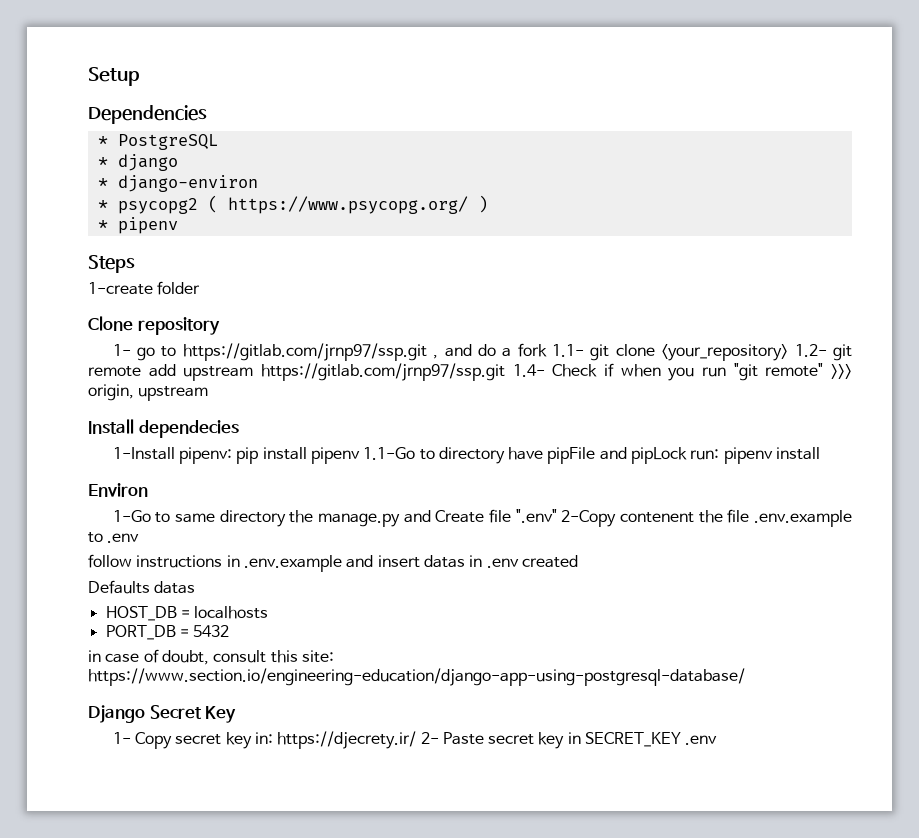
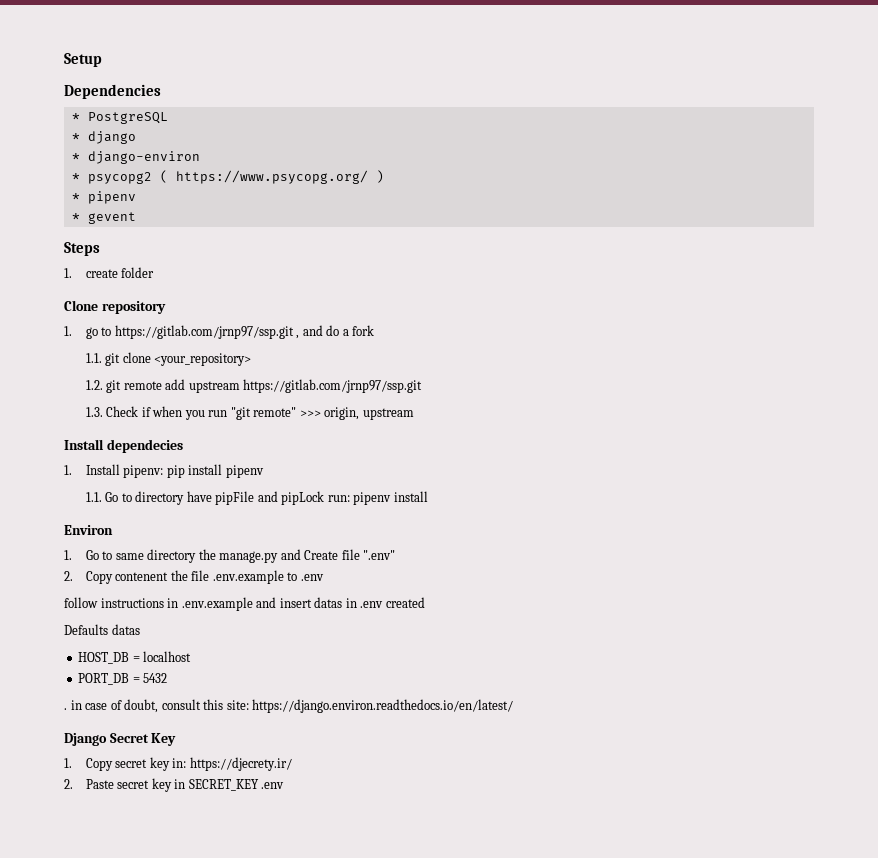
(178, 225) none -> [71,212,136,224] // * gevent
[88,282,153,295] 1-create -> [64,268,118,278] 1. create
[112,344,131,356] 1- -> [64,326,72,336] 1.
[552,344,585,357] 1.1- -> [85,353,102,363] // 1.1.
[794,344,827,357] 1.2- -> [85,380,103,390] // 1.2.
[512,364,545,377] 1.4- -> [85,407,103,417] // 1.3.
[112,447,175,460] 1-Install -> [64,464,120,475] 1. Install
[363,447,416,460] 1.1-Go -> [85,492,119,502] // 1.1. Go
[112,510,151,522] 1-Go -> [64,550,99,560] 1. Go
[561,510,617,527] 2-Copy -> [64,571,113,584] // 2. Copy
[194,606,269,619] localhosts -> [143,651,192,662] localhost
(230, 631) none -> [64,708,67,710] .
[88,668,745,686] https://www.section.io/engineering-education/django-app-using-postgresql-database/ -> [252,699,514,713] https://django.environ.readthedocs.io/en/latest/
[112,732,131,744] 1- -> [64,758,72,768] 1.
[420,732,439,744] 2- -> [64,779,73,789] // 2.

